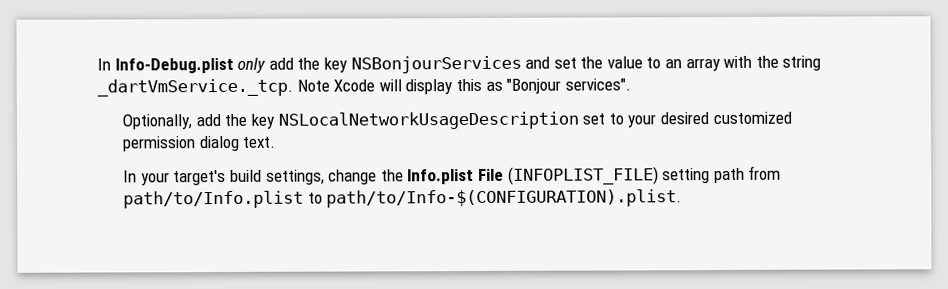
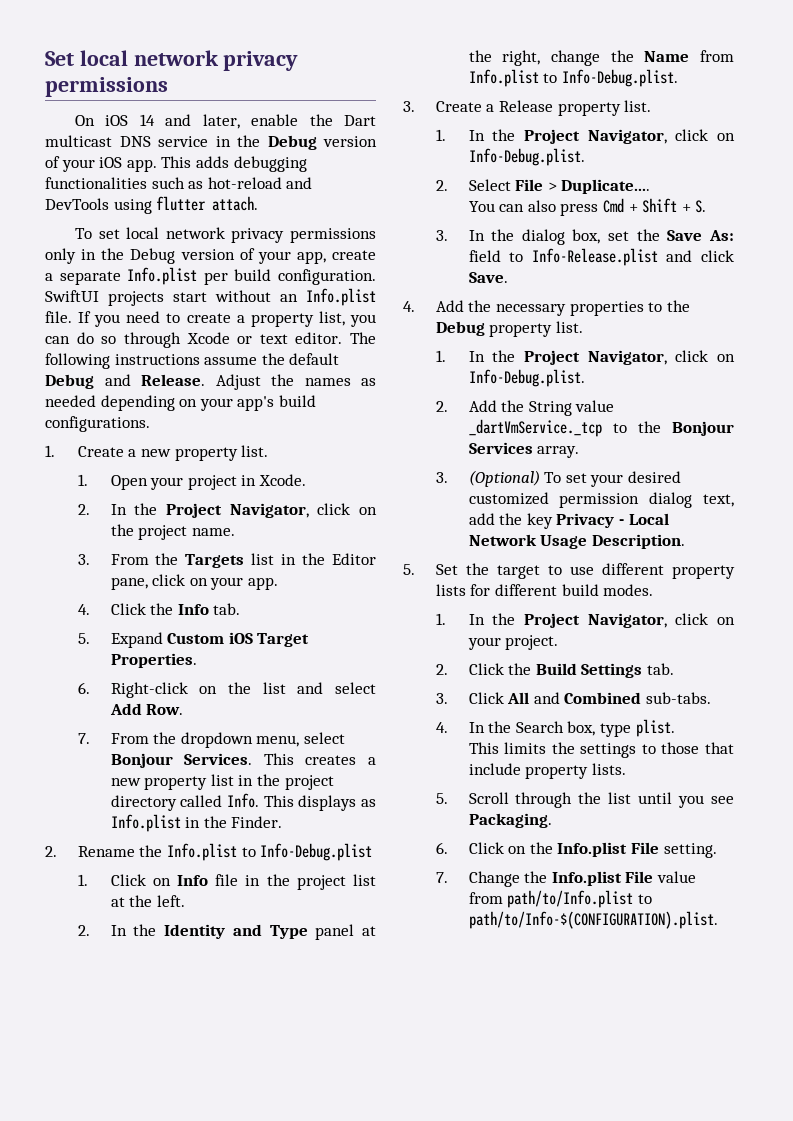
[97,55,822,74] [97,78,631,97] [122,111,624,130] In Info-Debug.plist only add the key NSBonjourServices and set the value to an array with the string _dartVmService._tcp. Note Xcode will display this as "Bonjour services". // Optionally, add the key NSLocalNetworkUsageDescription set to -> [45,50,299,71] [45,77,168,97] [74,114,376,129] [45,135,377,150] [45,156,307,172] [45,177,313,189] [45,196,259,214] [74,227,376,243] [45,248,376,264] [45,267,376,285] [45,288,376,306] [45,311,376,327] [45,332,376,348] [45,353,340,369] [45,374,376,390] [45,395,316,411] [45,416,150,432] [45,445,269,461] [77,474,306,490] [77,503,377,518] [110,524,235,540] [77,553,376,568] [110,574,278,590] [77,603,241,615] [77,632,310,648] [110,653,197,668] [77,682,376,698] [109,703,184,715] [77,732,345,748] [110,753,376,768] [110,774,334,790] [110,793,376,811] [110,814,283,832] [45,843,373,861] [77,874,377,890] [110,895,185,907] [77,924,376,940] [468,50,734,66] [468,69,678,87] [403,100,652,116] [435,129,735,144] [468,148,585,166] [435,179,651,194] [468,198,707,216] [435,229,734,245] [468,248,734,266] [468,272,508,283] [403,300,690,316] [435,321,583,337] [435,350,735,365] [468,369,585,387] [435,400,615,416] [468,419,734,437] [468,442,580,458] [435,470,587,487] Set local network privacy permissions // On iOS 14 and later, enable the Dart multicast DNS service in the Debug version of your iOS app. This adds debugging functionalities such as hot-reload and DevTools using flutter attach. // To set local network privacy permissions only in the Debug version of your app, create a separate Info.plist per build configuration. SwiftUI projects start without an Info.plist file. If you need to create a property list, you can do so through Xcode or text editor. The following instructions assume the default Debug and Release. Adjust the names as needed depending on your app's build configurations. // 1. Create a new property list. // 1. Open your project in Xcode. // 2. In the Project Navigator, click on the project name. // 3. From the Targets list in the Editor pane, click on your app. // 4. Click the Info tab. // 5. Expand Custom iOS Target Properties. // 6. Right-click on the list and select Add Row. // 7. From the dropdown menu, select Bonjour Services. This creates a new property list in the project directory called Info. This displays as Info.plist in the Finder. // 2. Rename the Info.plist to Info-Debug.plist // 1. Click on Info file in the project list at the left. // 2. In the Identity and Type panel at the right, change the Name from Info.plist to Info-Debug.plist. // 3. Create a Release property list. // 1. In the Project Navigator, click on Info-Debug.plist. // 2. Select File > Duplicate.... // You can also press Cmd + Shift + S. // 3. In the dialog box, set the Save As: field to Info-Release.plist and click Save. // 4. Add the necessary properties to the Debug property list. // 1. In the Project Navigator, click on Info-Debug.plist. // 2. Add the String value _dartVmService._tcp to the Bonjour Services array. // 3. (Optional) To set
[242,136,277,148] [123,166,745,186] text. // In your target's build settings, change the Info.plist File (INFOPLIST_FILE) setting path -> [703,494,734,507] [468,513,669,529] [468,534,685,549] [403,563,735,579] [435,584,654,596] [435,613,735,628] [467,635,559,650] [435,663,674,678] [435,692,711,704] [435,719,675,737] [468,742,734,758] [468,763,626,779] [435,792,734,808] [468,813,552,828] [435,842,717,858] [435,871,696,887] text, add the key Privacy - Local Network Usage Description. // 5. Set the target to use different property lists for different build modes. // 1. In the Project Navigator, click on your project. // 2. Click the Build Settings tab. // 3. Click All and Combined sub-tabs. // 4. In the Search box, type plist. // This limits the settings to those that include property lists. // 5. Scroll through the list until you see Packaging. // 6. Click on the Info.plist File setting. // 7. Change the Info.plist File value

